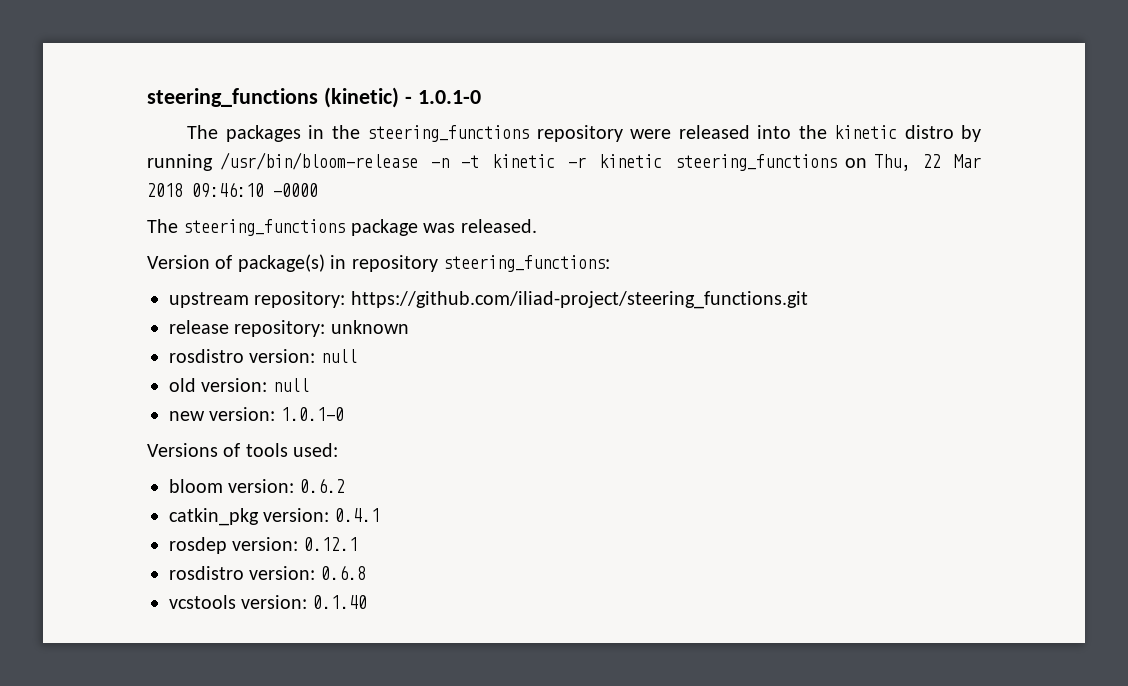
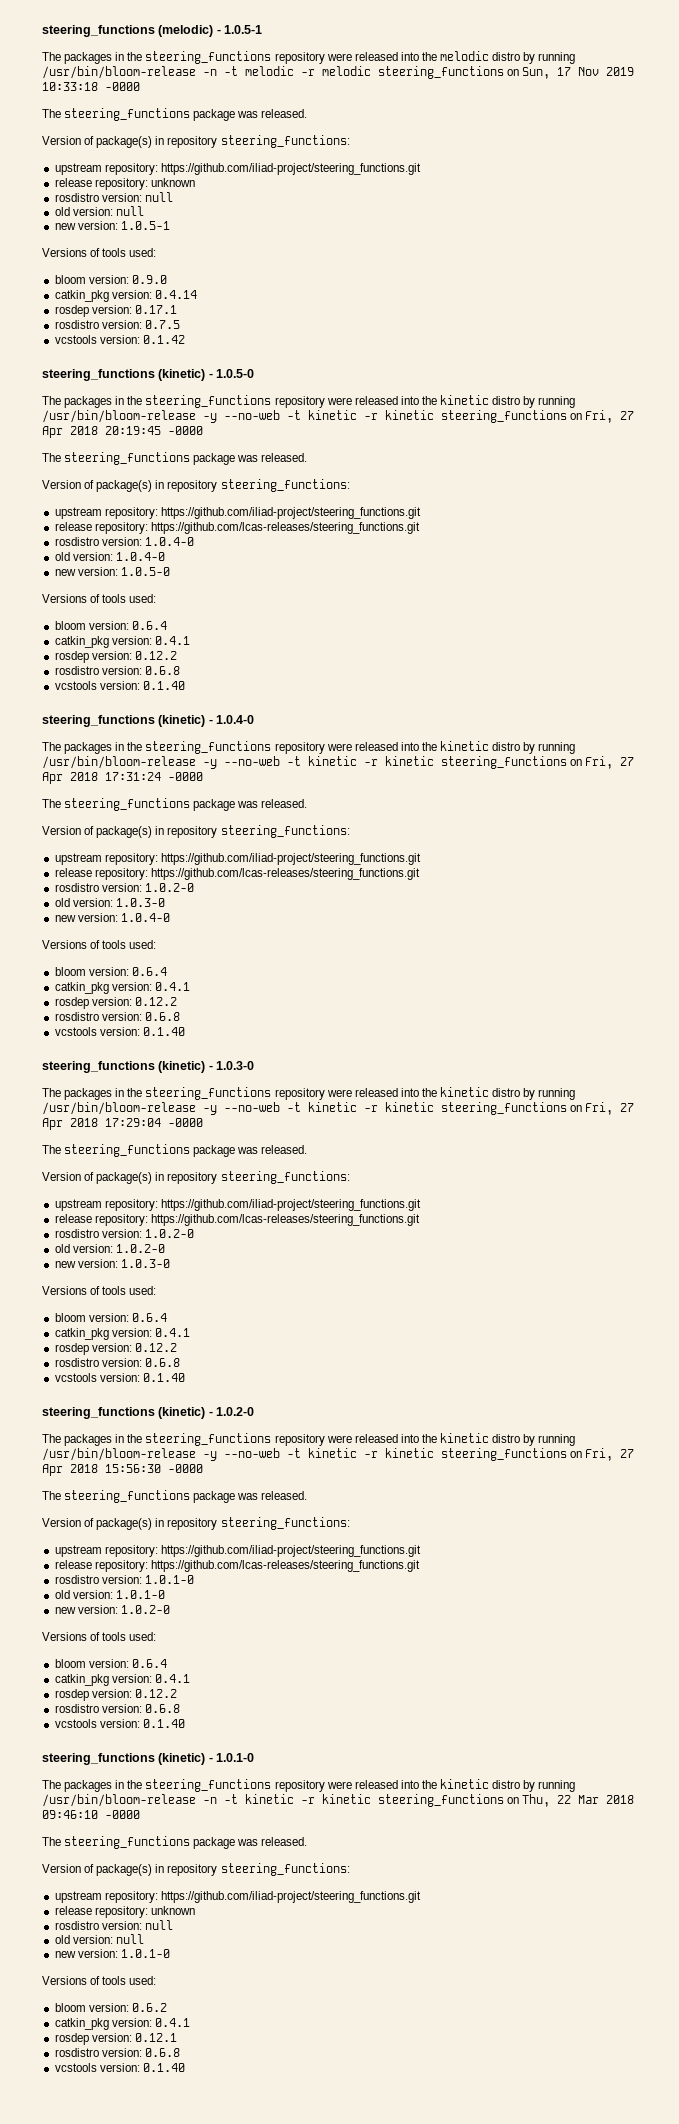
[147,88,318,107] steering_functions -> [42,25,263,37] [42,51,576,64] [42,66,635,79] [42,82,140,91] [42,108,308,121] [42,135,350,148] [54,163,421,175] [54,178,195,190] [54,192,173,202] [54,206,144,216] [54,221,170,230] [42,248,157,257] [54,275,167,284] [54,290,197,302] [54,305,177,317] [54,320,180,329] [54,335,185,344] [42,369,255,381] [42,395,576,408] [42,410,635,423] [42,426,203,438] [42,452,308,465] [42,479,350,492] [54,507,421,519] [54,522,420,534] [54,537,194,546] [54,552,165,561] [54,567,170,576] [42,594,157,603] [54,621,167,630] [54,636,190,648] [54,651,177,663] [54,666,180,675] [54,681,185,690] [42,715,255,727] [42,741,576,754] [42,756,635,769] [42,772,203,784] [42,798,308,811] [42,825,350,838] [54,853,421,865] [54,868,420,880] [54,883,194,892] [54,898,165,907] [54,913,170,922] [42,940,157,949] [54,967,167,976] [54,982,190,994] [54,997,177,1009] [54,1012,180,1021] [54,1027,185,1036] [42,1061,255,1073] [42,1087,576,1100] [42,1102,635,1115] [42,1118,203,1130] [42,1144,308,1157] [42,1171,350,1184] [54,1199,421,1211] [54,1214,420,1226] [54,1229,194,1238] [54,1244,165,1253] [54,1259,170,1268] [42,1286,157,1295] [54,1313,167,1322] [54,1328,190,1340] [54,1343,177,1355] [54,1358,180,1367] [54,1373,185,1382] [42,1407,255,1419] [42,1433,576,1446] [42,1448,635,1461] [42,1464,203,1476] [42,1490,308,1503] [42,1517,350,1530] [54,1545,421,1557] [54,1560,420,1572] [54,1575,194,1584] [54,1590,165,1599] [54,1605,170,1614] [42,1632,157,1641] [54,1659,167,1668] [54,1674,190,1686] [54,1689,177,1701] [54,1704,180,1713] [54,1719,185,1728] [42,1753,155,1765] steering_functions (melodic) - 1.0.5-1 // The packages in the steering_functions repository were released into the melodic distro by running /usr/bin/bloom-release -n -t melodic -r melodic steering_functions on Sun, 17 Nov 2019 10:33:18 -0000 // The steering_functions package was released. // Version of package(s) in repository steering_functions: // upstream repository: https://github.com/iliad-project/steering_functions.git // release repository: unknown // rosdistro version: null // old version: null // new version: 1.0.5-1 // Versions of tools used: // bloom version: 0.9.0 // catkin_pkg version: 0.4.14 // rosdep version: 0.17.1 // rosdistro version: 0.7.5 // vcstools version: 0.1.42 // steering_functions (kinetic) - 1.0.5-0 // The packages in the steering_functions repository were released into the kinetic distro by running /usr/bin/bloom-release -y --no-web -t kinetic -r kinetic steering_functions on Fri, 27 Apr 2018 20:19:45 -0000 // The steering_functions package was released. // Version of package(s) in repository steering_functions: // upstream repository: https://github.com/iliad-project/steering_functions.git // release repository: https://github.com/lcas-releases/steering_functions.git // rosdistro version: 1.0.4-0 // old version: 1.0.4-0 // new version: 1.0.5-0 // Versions of tools used: // bloom version: 0.6.4 // catkin_pkg version: 0.4.1 // rosdep version: 0.12.2 // rosdistro version: 0.6.8 // vcstools version: 0.1.40 // steering_functions (kinetic) - 1.0.4-0 // The packages in the steering_functions repository were released into the kinetic distro by running /usr/bin/bloom-release -y --no-web -t kinetic -r kinetic steering_functions on Fri, 27 Apr 2018 17:31:24 -0000 // The steering_functions package was released. // Version of package(s) in repository steering_functions: // upstream repository: https://github.com/iliad-project/steering_functions.git // release repository: https://github.com/lcas-releases/steering_functions.git // rosdistro version: 1.0.2-0 // old version: 1.0.3-0 // new version: 1.0.4-0 // Versions of tools used: // bloom version: 0.6.4 // catkin_pkg version: 0.4.1 // rosdep version: 0.12.2 // rosdistro version: 0.6.8 // vcstools version: 0.1.40 // steering_functions (kinetic) - 1.0.3-0 // The packages in the steering_functions repository were released into the kinetic distro by running /usr/bin/bloom-release -y --no-web -t kinetic -r kinetic steering_functions on Fri, 27 Apr 2018 17:29:04 -0000 // The steering_functions package was released. // Version of package(s) in repository steering_functions: // upstream repository: https://github.com/iliad-project/steering_functions.git // release repository: https://github.com/lcas-releases/steering_functions.git // rosdistro version: 1.0.2-0 // old version: 1.0.2-0 // new version: 1.0.3-0 // Versions of tools used: // bloom version: 0.6.4 // catkin_pkg version: 0.4.1 // rosdep version: 0.12.2 // rosdistro version: 0.6.8 // vcstools version: 0.1.40 // steering_functions (kinetic) - 1.0.2-0 // The packages in the steering_functions repository were released into the kinetic distro by running /usr/bin/bloom-release -y --no-web -t kinetic -r kinetic steering_functions on Fri, 27 Apr 2018 15:56:30 -0000 // The steering_functions package was released. // Version of package(s) in repository steering_functions: // upstream repository: https://github.com/iliad-project/steering_functions.git // release repository: https://github.com/lcas-releases/steering_functions.git // rosdistro version: 1.0.1-0 // old version: 1.0.1-0 // new version: 1.0.2-0 // Versions of tools used: // bloom version: 0.6.4 // catkin_pkg version: 0.4.1 // rosdep version: 0.12.2 // rosdistro version: 0.6.8 // vcstools version: 0.1.40 // steering_functions

